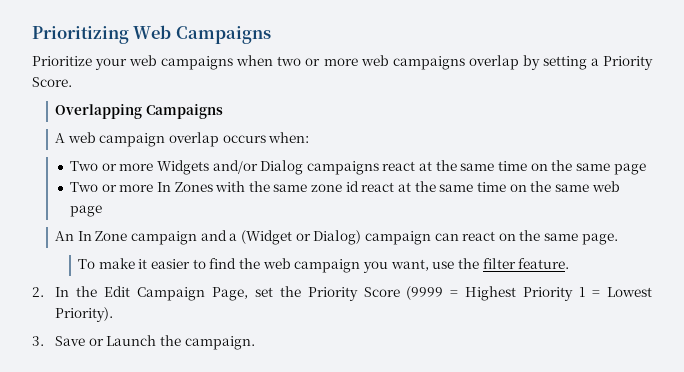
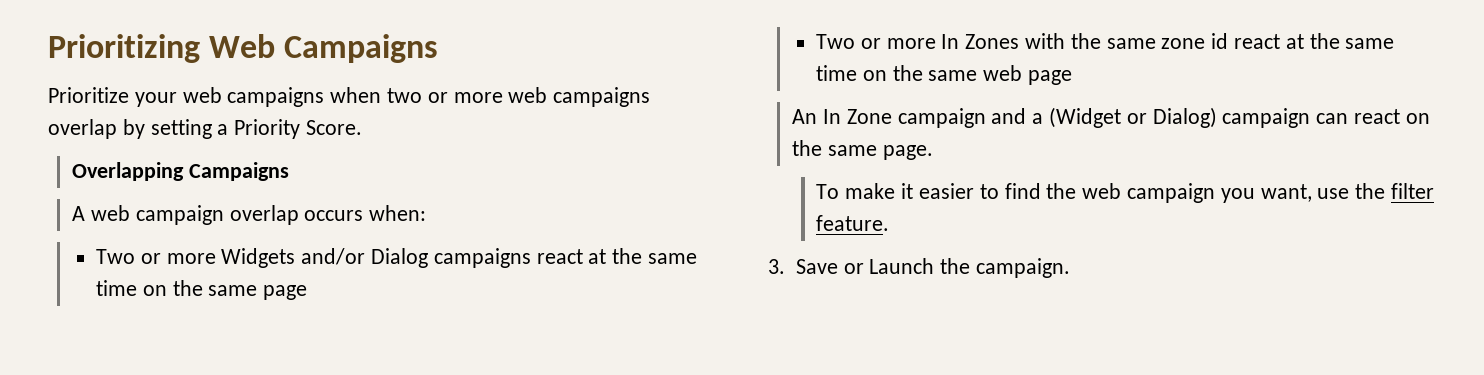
[32,286,652,301] [55,307,114,322] // 2. In the Edit Campaign Page, set the Priority Score (9999 = Highest Priority 1 = Lowest Priority). -> (890, 223) none

